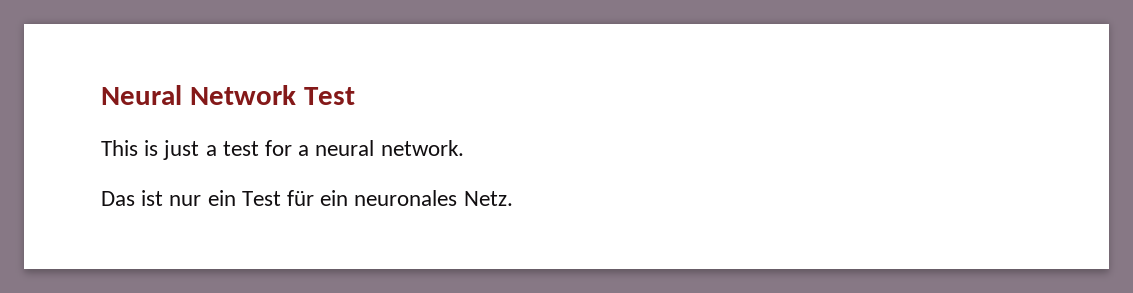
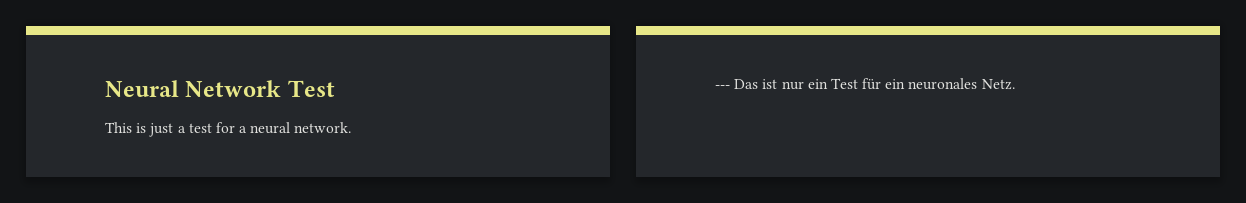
(464, 148) none -> [715,85,730,89] ---

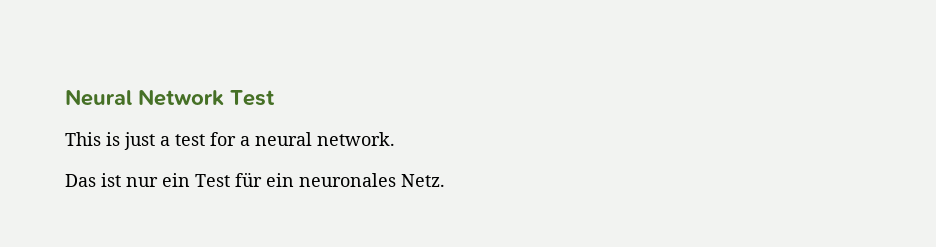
[715,85,730,89] --- -> (395, 139) none

